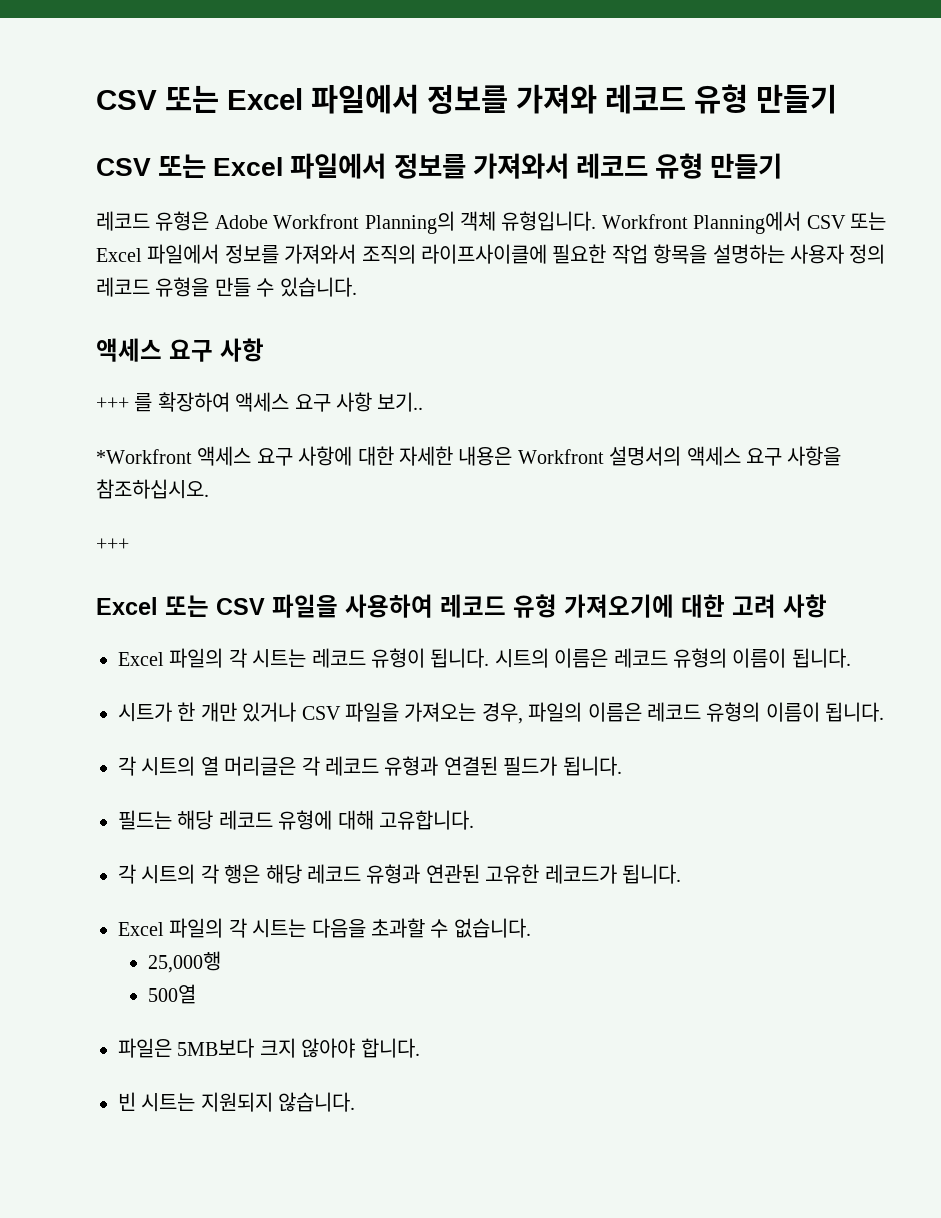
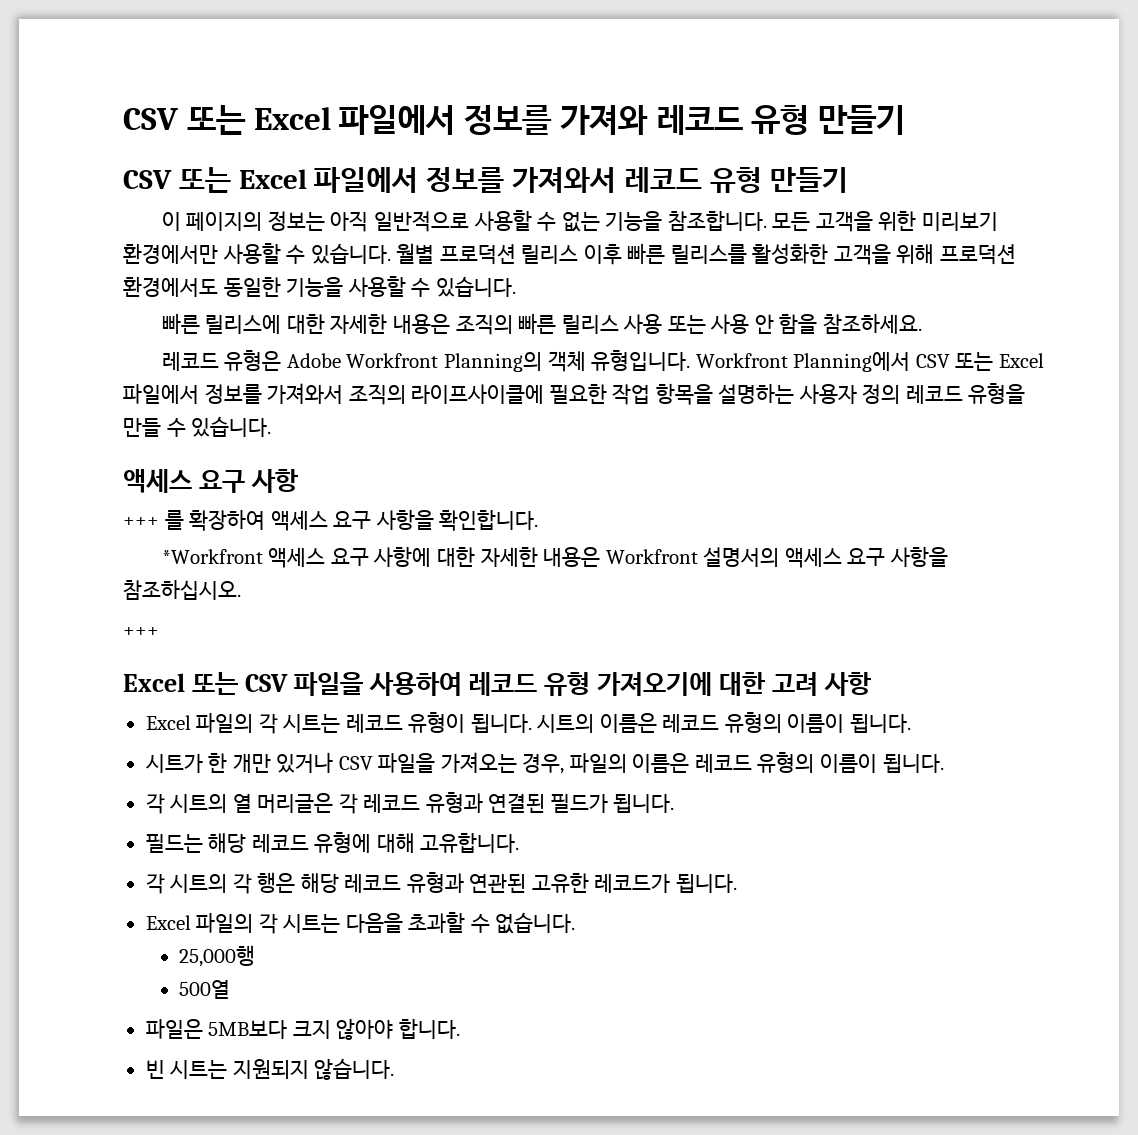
(783, 166) none -> [161,210,998,232] [123,243,1016,265] [123,276,516,297] [161,313,922,335] // 이 페이지의 정보는 아직 일반적으로 사용할 수 없는 기능을 참조합니다. 모든 고객을 위한 미리보기 환경에서만 사용할 수 있습니다. 월별 프로덕션 릴리스 이후 빠른 릴리스를 활성화한 고객을 위해 프로덕션 환경에서도 동일한 기능을 사용할 수 있습니다. // 빠른 릴리스에 대한 자세한 내용은 조직의 빠른 릴리스 사용 또는 사용 안 함을 참조하세요.
[336,392,424,412] 사항 보기.. -> [375,509,539,531] 사항을 확인합니다.

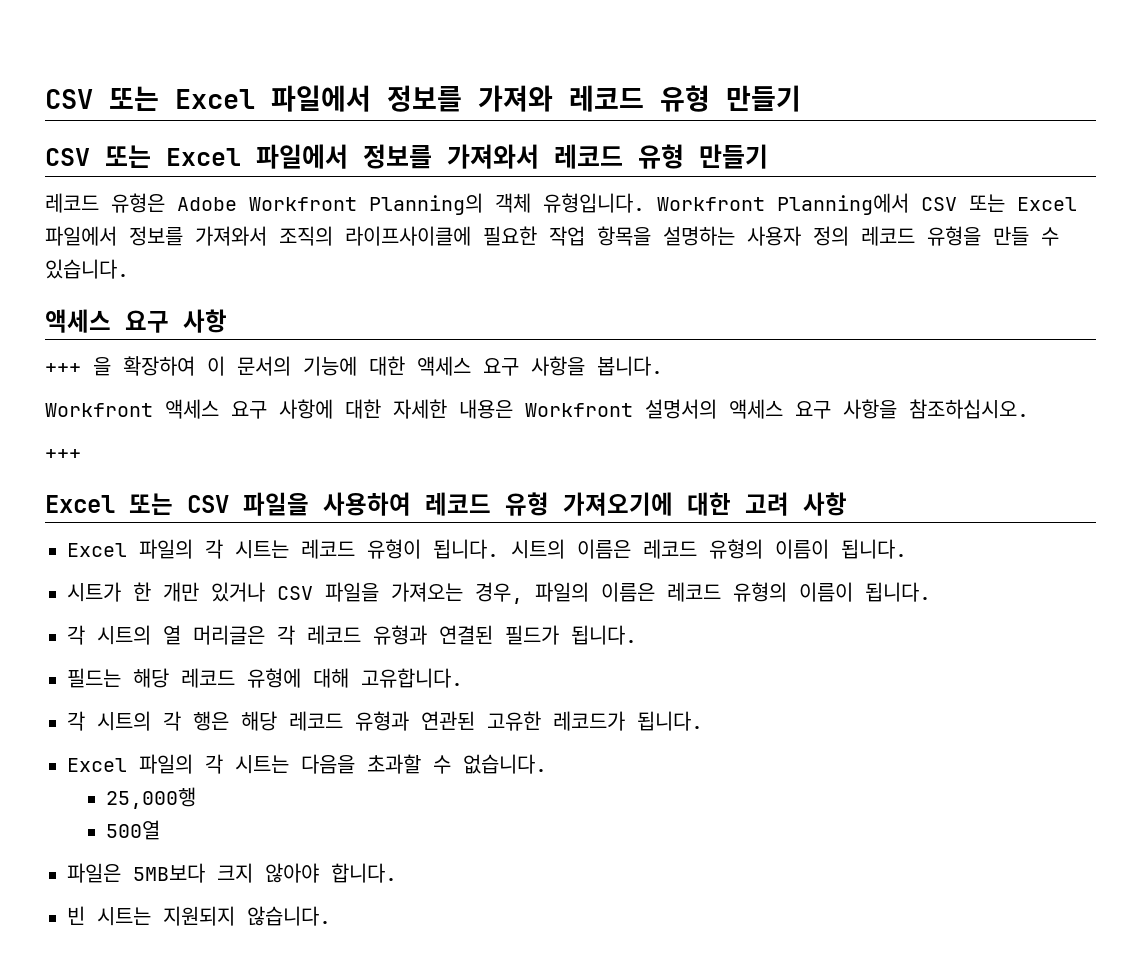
[161,210,998,232] [123,243,1016,265] [123,276,516,297] [161,313,922,335] // 이 페이지의 정보는 아직 일반적으로 사용할 수 없는 기능을 참조합니다. 모든 고객을 위한 미리보기 환경에서만 사용할 수 있습니다. 월별 프로덕션 릴리스 이후 빠른 릴리스를 활성화한 고객을 위해 프로덕션 환경에서도 동일한 기능을 사용할 수 있습니다. // 빠른 릴리스에 대한 자세한 내용은 조직의 빠른 릴리스 사용 또는 사용 안 함을 참조하세요. -> (768, 156) none
[164,509,539,531] [161,549,263,564] 를 확장하여 액세스 요구 사항을 확인합니다. // *Workfront -> [93,356,663,376] [45,403,153,417] 을 확장하여 이 문서의 기능에 대한 액세스 요구 사항을 봅니다. // Workfront

